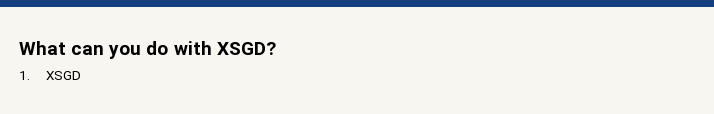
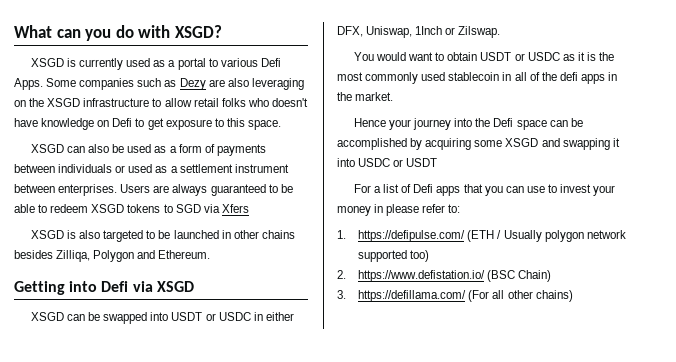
[19,71,81,80] 1. XSGD -> [30,58,281,70] [14,78,304,90] [14,98,308,107] [14,118,281,130] [30,144,266,156] [14,164,289,173] [14,184,293,196] [14,204,249,213] [30,230,295,242] [14,250,211,262] [14,281,194,295] [30,312,294,324] [337,26,501,38] [353,52,615,61] [337,72,618,84] [337,92,394,101] [353,118,583,130] [337,138,620,150] [337,158,438,167] [353,184,616,196] [337,204,461,216] [337,230,626,242] [358,250,430,262] [337,270,552,282] [337,290,573,302] XSGD is currently used as a portal to various Defi Apps. Some companies such as Dezy are also leveraging on the XSGD infrastructure to allow retail folks who doesn't have knowledge on Defi to get exposure to this space. // XSGD can also be used as a form of payments between individuals or used as a settlement instrument between enterprises. Users are always guaranteed to be able to redeem XSGD tokens to SGD via Xfers // XSGD is also targeted to be launched in other chains besides Zilliqa, Polygon and Ethereum. // Getting into Defi via XSGD // XSGD can be swapped into USDT or USDC in either DFX, Uniswap, 1Inch or Zilswap. // You would want to obtain USDT or USDC as it is the most commonly used stablecoin in all of the defi apps in the market. // Hence your journey into the Defi space can be accomplished by acquiring some XSGD and swapping it into USDC or USDT // For a list of Defi apps that you can use to invest your money in please refer to: // 1. https://defipulse.com/ (ETH / Usually polygon network supported too) // 2. https://www.defistation.io/ (BSC Chain) // 3. https://defillama.com/ (For all other chains)

